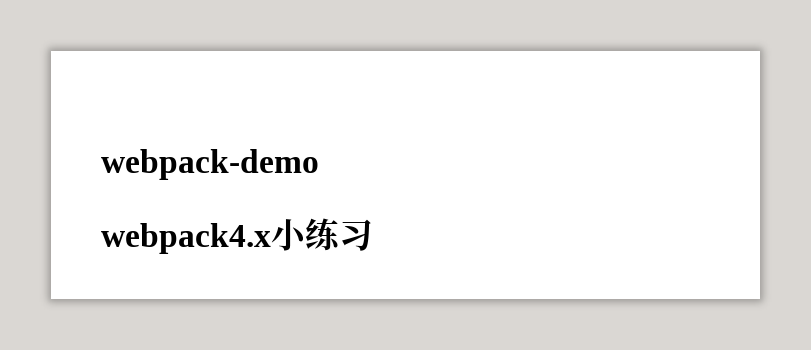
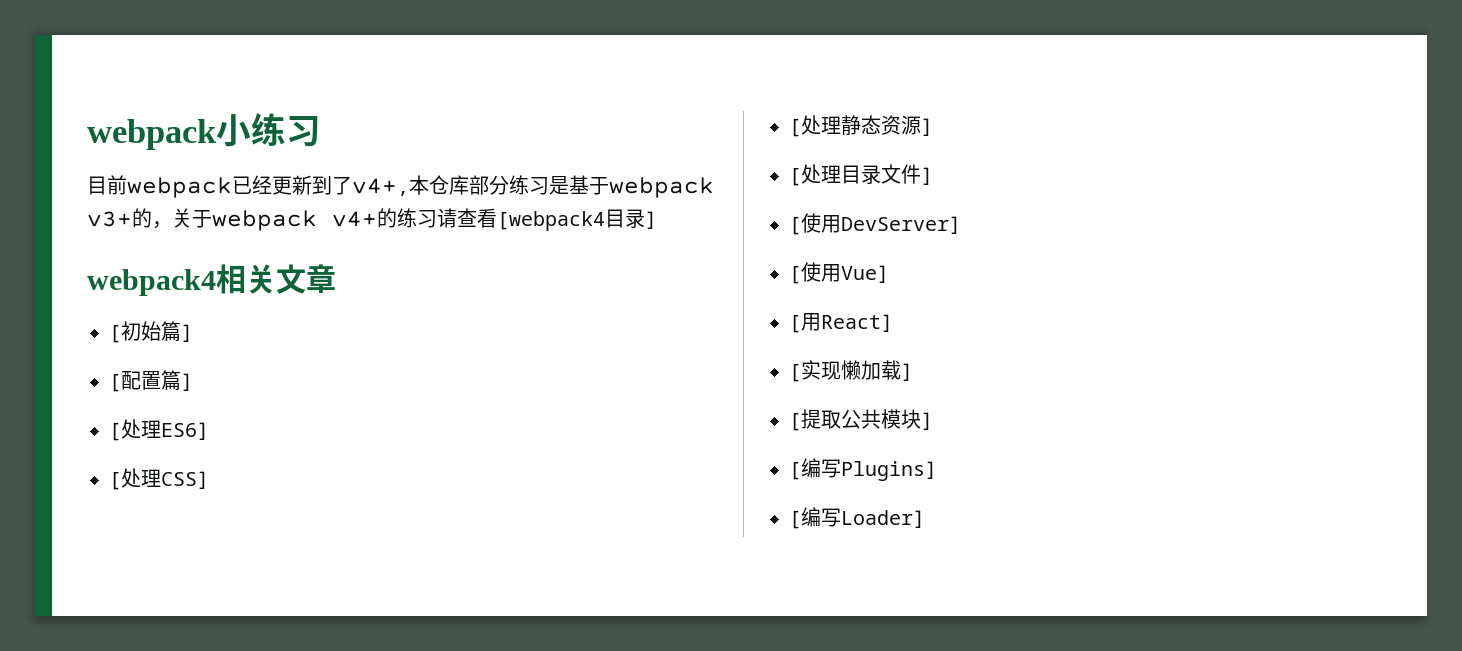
[101,149,319,180] [101,223,271,254] webpack-demo // webpack4.x -> [87,119,217,150] webpack
(373, 235) none -> [87,175,714,198] [87,208,657,231] [87,264,336,296] [109,321,193,343] [109,370,193,392] [109,419,209,441] [109,468,209,490] [789,115,933,137] [789,164,933,186] [789,213,961,235] [789,262,889,284] [789,313,893,333] [789,360,913,382] [789,409,933,431] [789,458,937,481] [789,507,925,529] // 目前webpack已经更新到了v4+,本仓库部分练习是基于webpack v3+的，关于webpack v4+的练习请查看[webpack4目录] // webpack4相关文章 // [初始篇] // [配置篇] // [处理ES6] // [处理CSS] // [处理静态资源] // [处理目录文件] // [使用DevServer] // [使用Vue] // [用React] // [实现懒加载] // [提取公共模块] // [编写Plugins] // [编写Loader]

